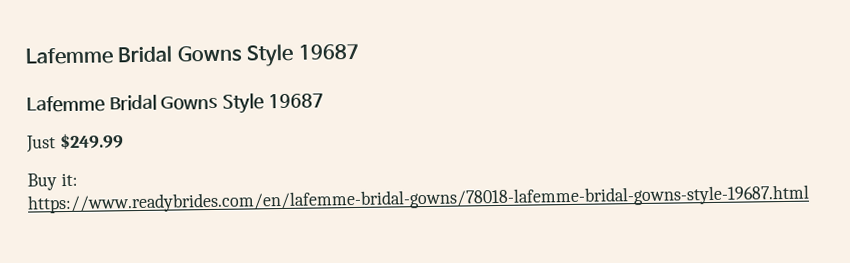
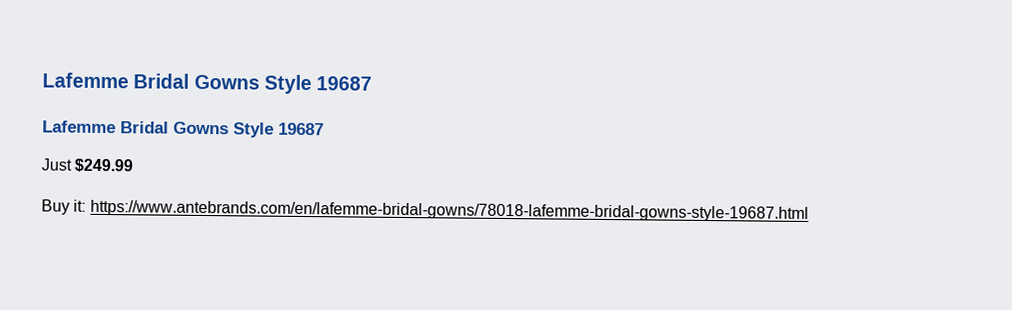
[27,184,810,214] https://www.readybrides.com/en/lafemme-bridal-gowns/78018-lafemme-bridal-gowns-style-19687.html -> [89,199,809,223] https://www.antebrands.com/en/lafemme-bridal-gowns/78018-lafemme-bridal-gowns-style-19687.html

